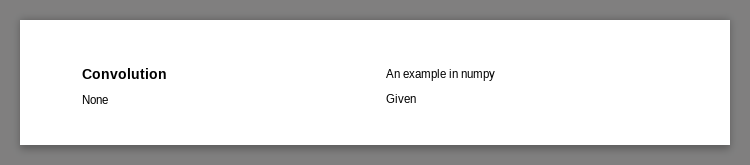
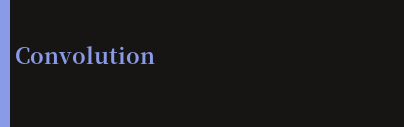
[82,95,108,104] [386,69,496,81] [386,94,416,103] // None // An example in numpy // Given -> (155, 55) none

